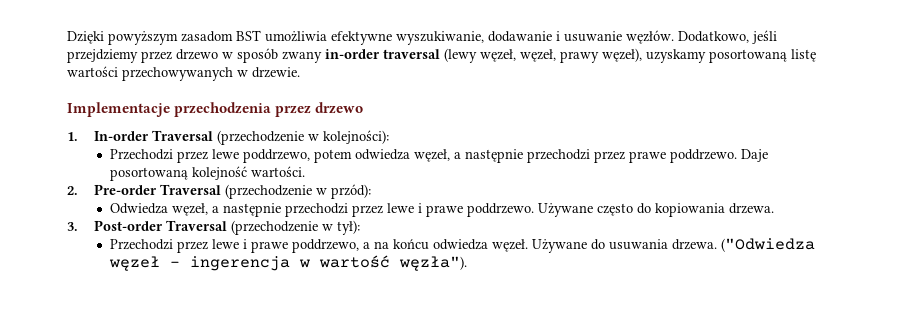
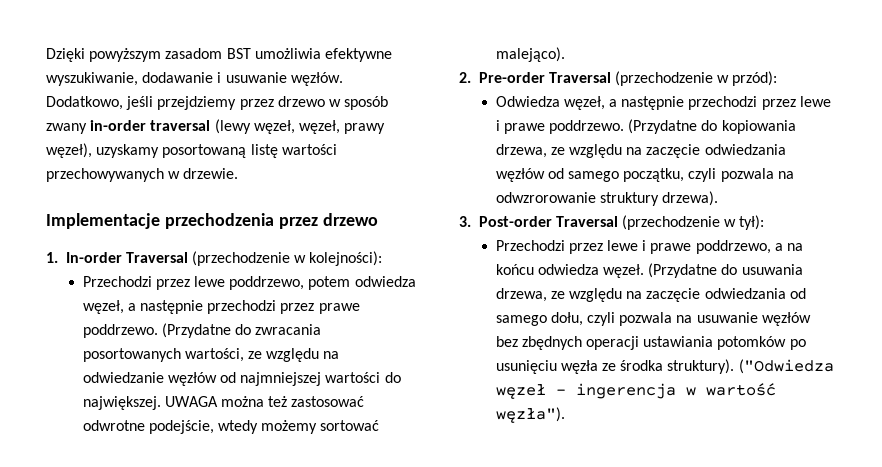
[740,149,768,162] [109,166,305,181] Daje posortowaną kolejność wartości. -> [161,323,322,338] [82,348,340,362] [82,372,401,386] [82,396,365,410] [82,420,380,434] [495,47,565,62] (Przydatne do zwracania posortowanych wartości, ze względu na odwiedzanie węzłów od najmniejszej wartości do największej. UWAGA można też zastosować odwrotne podejście, wtedy możemy sortować malejąco).
[537,203,774,217] Używane często do kopiowania drzewa. -> [628,119,796,134] [495,144,786,158] [495,168,794,182] [495,191,719,206] (Przydatne do kopiowania drzewa, ze względu na zaczęcie odwiedzania węzłów od samego początku, czyli pozwala na odwzrorowanie struktury drzewa).
[531,239,587,253] Używane -> [648,263,718,278] (Przydatne
[671,239,717,250] drzewa. -> [495,288,806,302] [495,312,811,326] [495,336,806,350] [495,359,735,374] drzewa, ze względu na zaczęcie odwiedzania od samego dołu, czyli pozwala na usuwanie węzłów bez zbędnych operacji ustawiania potomków po usunięciu węzła ze środka struktury).

